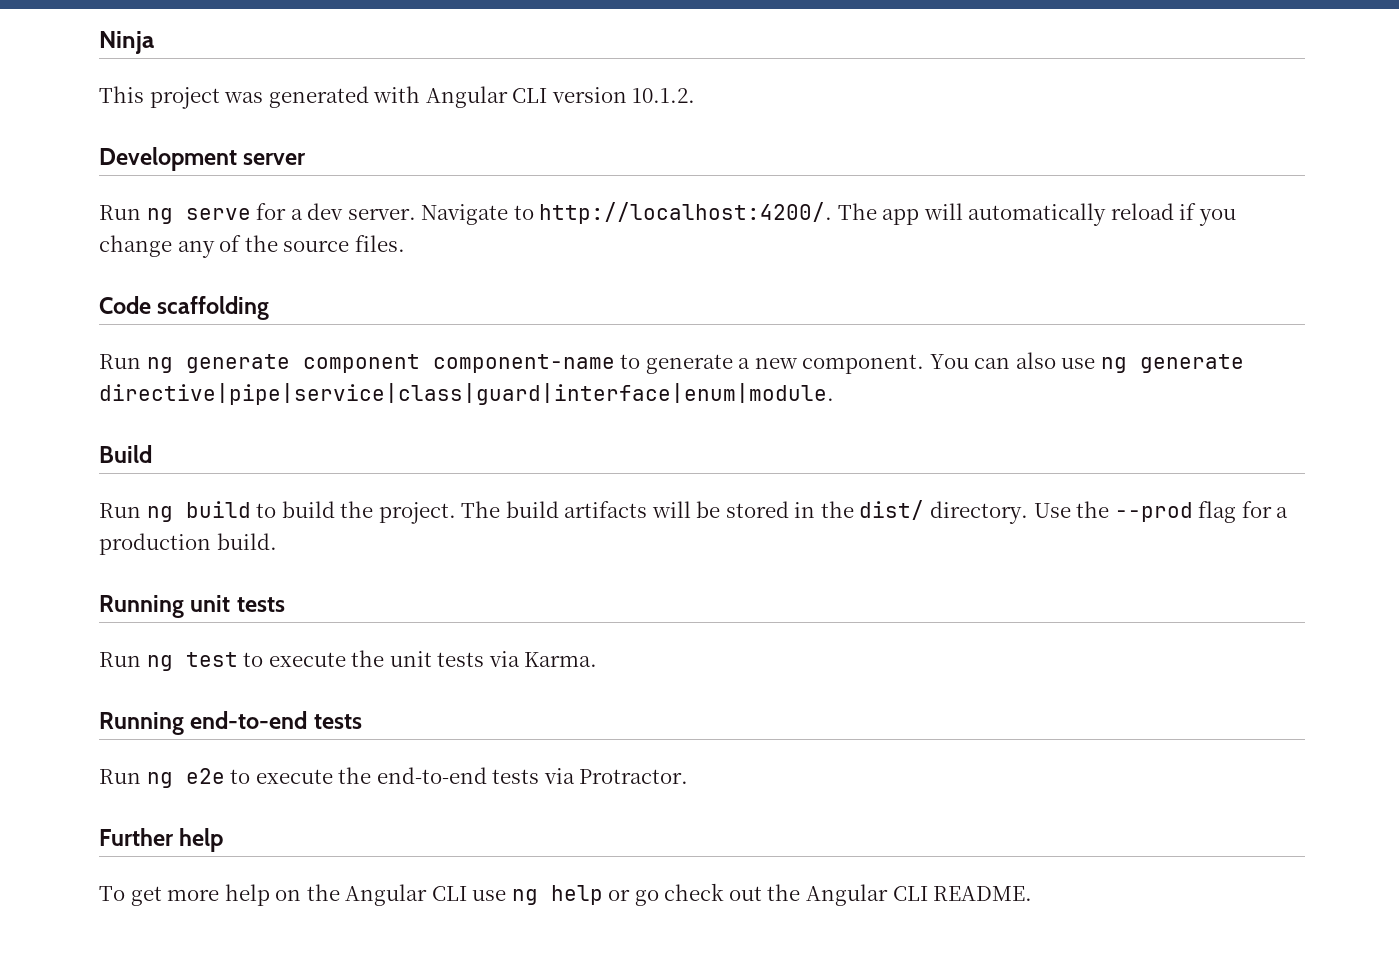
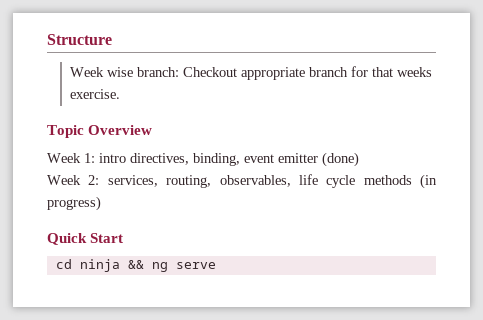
[99,31,154,54] [99,86,696,109] [99,147,307,171] [99,202,1237,226] [99,235,405,258] [99,296,270,320] [99,352,1244,374] [99,383,834,405] [99,445,152,463] [99,500,1289,524] [99,533,277,555] [99,595,285,618] [99,650,598,671] [99,711,362,735] [99,767,689,788] [99,828,224,852] [99,883,1033,906] Ninja // This project was generated with Angular CLI version 10.1.2. // Development server // Run ng serve for a dev server. Navigate to http://localhost:4200/. The app will automatically reload if you change any of the source files. // Code scaffolding // Run ng generate component component-name to generate a new component. You can also use ng generate directive|pipe|service|class|guard|interface|enum|module. // Build // Run ng build to build the project. The build artifacts will be stored in the dist/ directory. Use the --prod flag for a production build. // Running unit tests // Run ng test to execute the unit tests via Karma. // Running end-to-end tests // Run ng e2e to execute the end-to-end tests via Protractor. // Further help // To get more help on the Angular CLI use ng help or go check out the Angular CLI README. -> [47,34,112,45] [70,66,433,80] [70,89,121,99] [47,125,153,138] [47,152,359,167] [47,174,437,189] [47,196,101,211] [47,233,124,245] [55,259,216,272] Structure // Week wise branch: Checkout appropriate branch for that weeks exercise. // Topic Overview // Week 1: intro directives, binding, event emitter (done) // Week 2: services, routing, observables, life cycle methods (in progress) // Quick Start // cd ninja && ng serve

